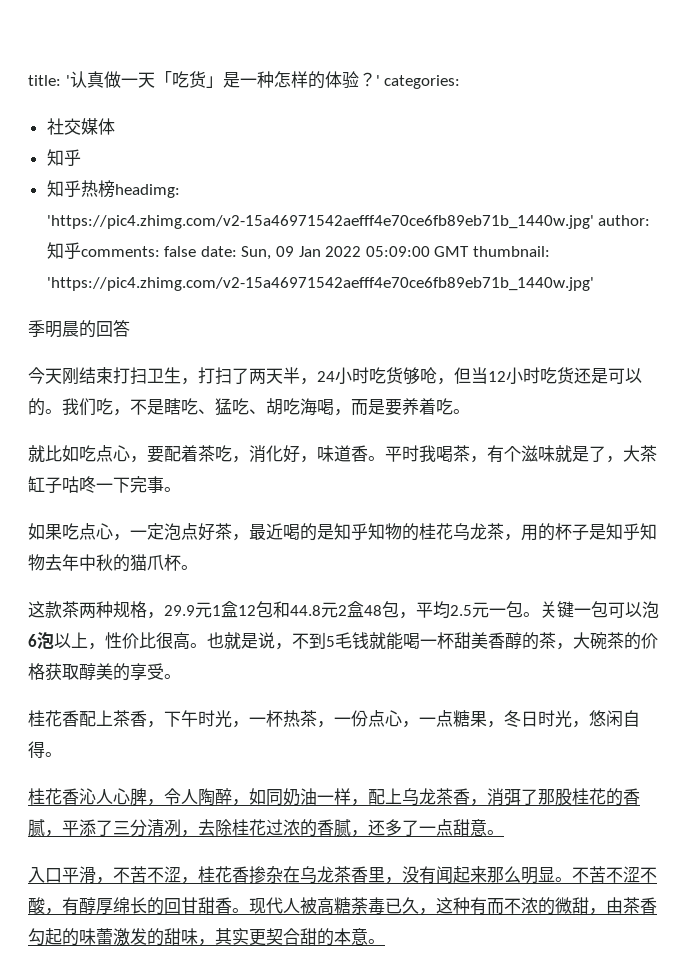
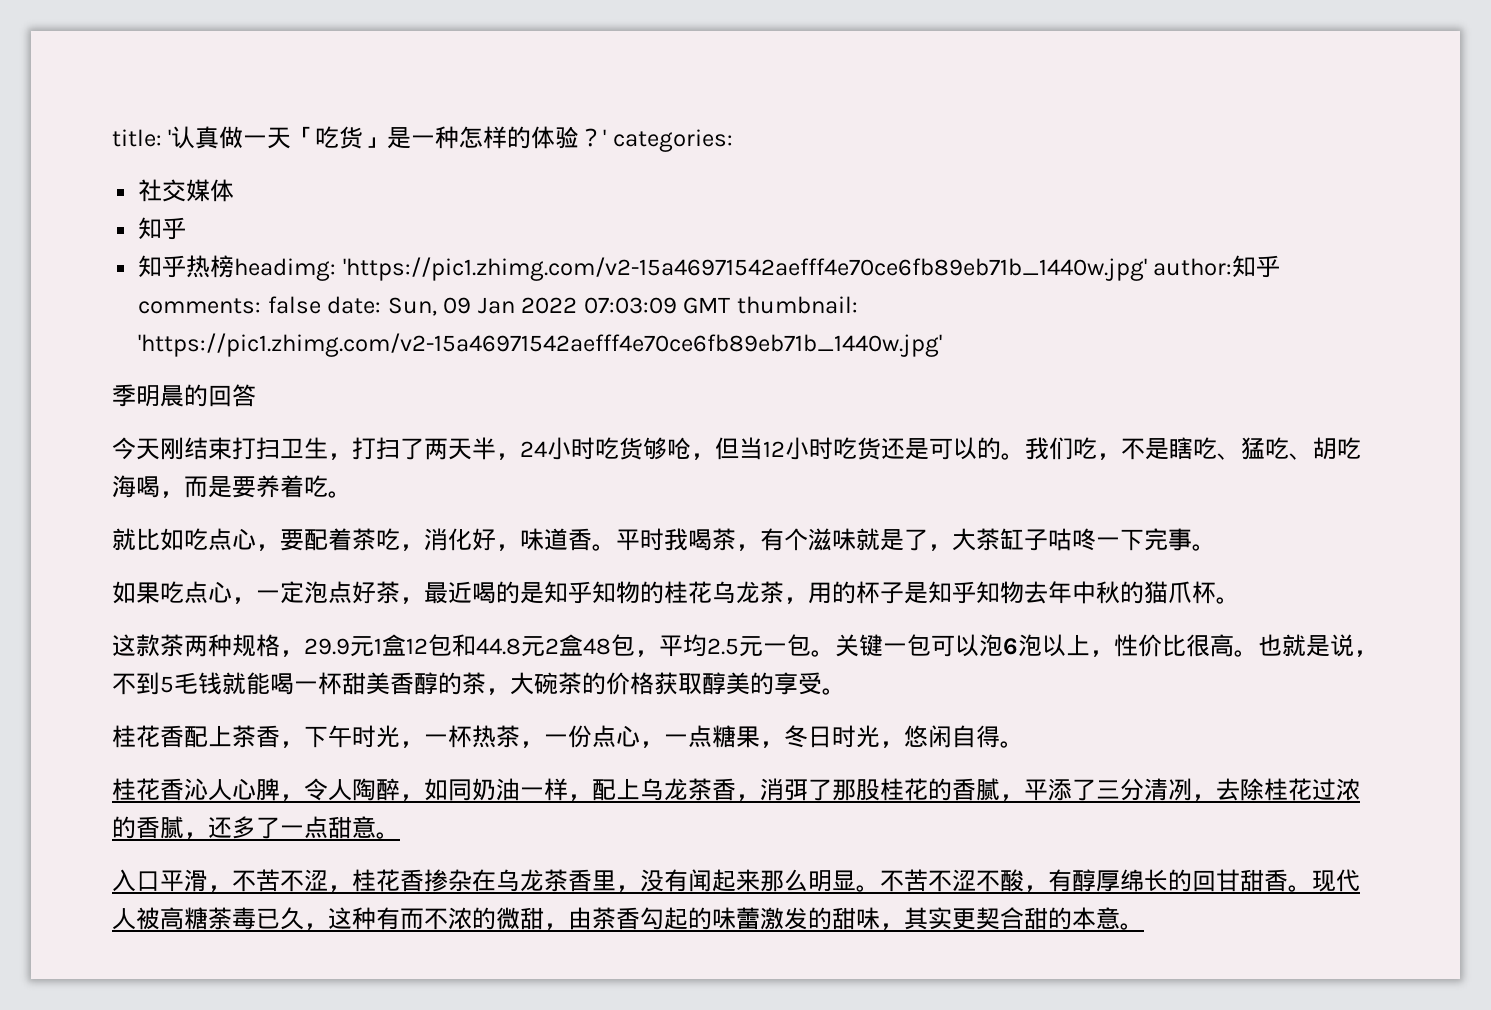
[46,215,594,229] 'https://pic4.zhimg.com/v2-15a46971542aefff4e70ce6fb89eb71b_1440w.jpg' -> [342,257,1147,281] 'https://pic1.zhimg.com/v2-15a46971542aefff4e70ce6fb89eb71b_1440w.jpg'
[365,246,430,257] 05:09:00 -> [583,297,677,314] 07:03:09
[46,277,594,291] 'https://pic4.zhimg.com/v2-15a46971542aefff4e70ce6fb89eb71b_1440w.jpg' -> [138,333,943,357] 'https://pic1.zhimg.com/v2-15a46971542aefff4e70ce6fb89eb71b_1440w.jpg'

